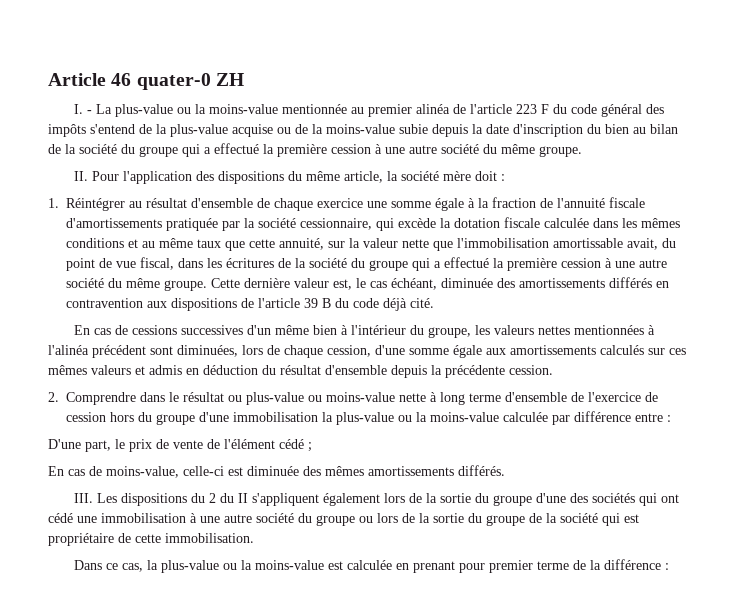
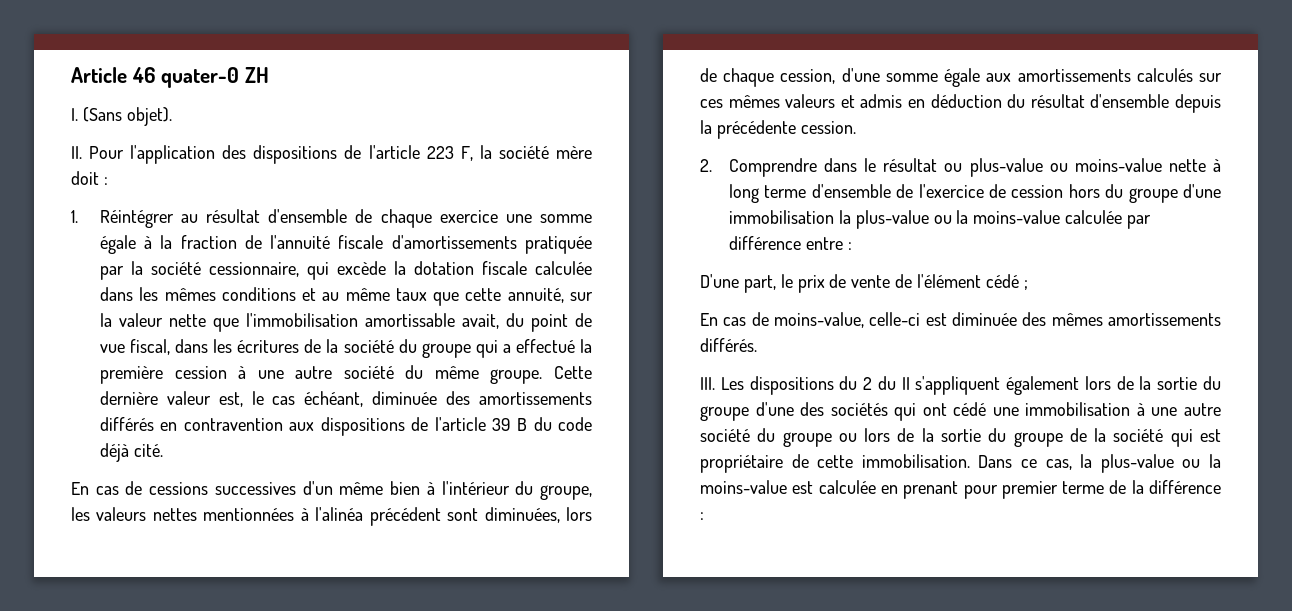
[87,104,665,117] [48,124,678,137] [48,143,582,157] - La plus-value ou la moins-value mentionnée au premier alinéa de l'article 223 F du code général des impôts s'entend de la plus-value acquise ou de la moins-value subie depuis la date d'inscription du bien au bilan de la société du groupe qui a effectué la première cession à une autre société du même groupe. -> [82,107,172,126] (Sans objet).
[288,171,384,183] du même article, -> [344,145,473,161] de l'article 223 F,
(254, 538) // -> (970, 461) none

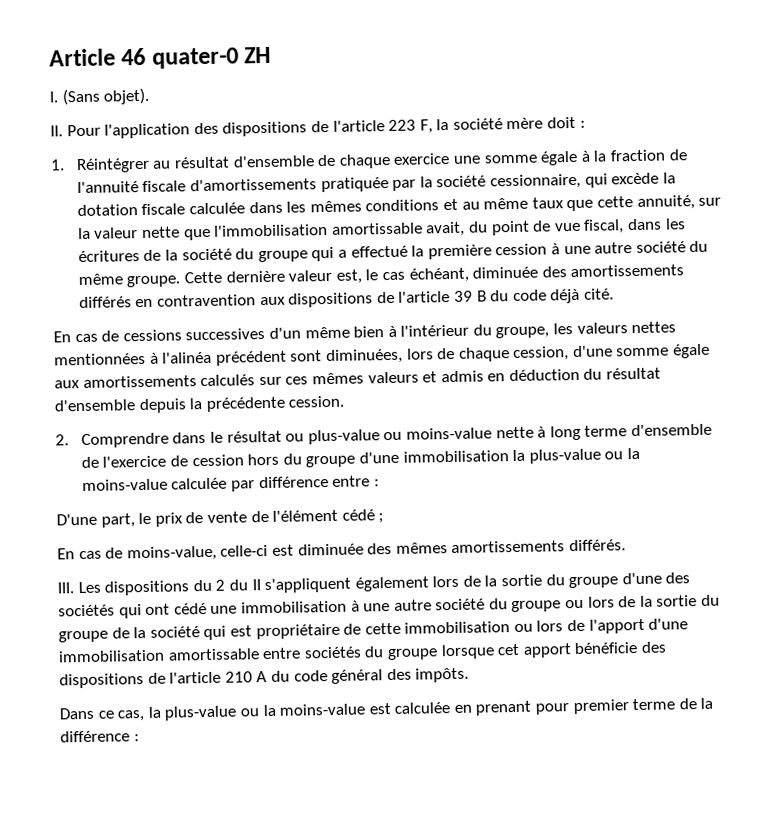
[861,454,970,468] immobilisation. -> [404,618,689,634] [58,641,666,663] [59,667,470,689] immobilisation ou lors de l'apport d'une immobilisation amortissable entre sociétés du groupe lorsque cet apport bénéficie des dispositions de l'article 210 A du code général des impôts. //

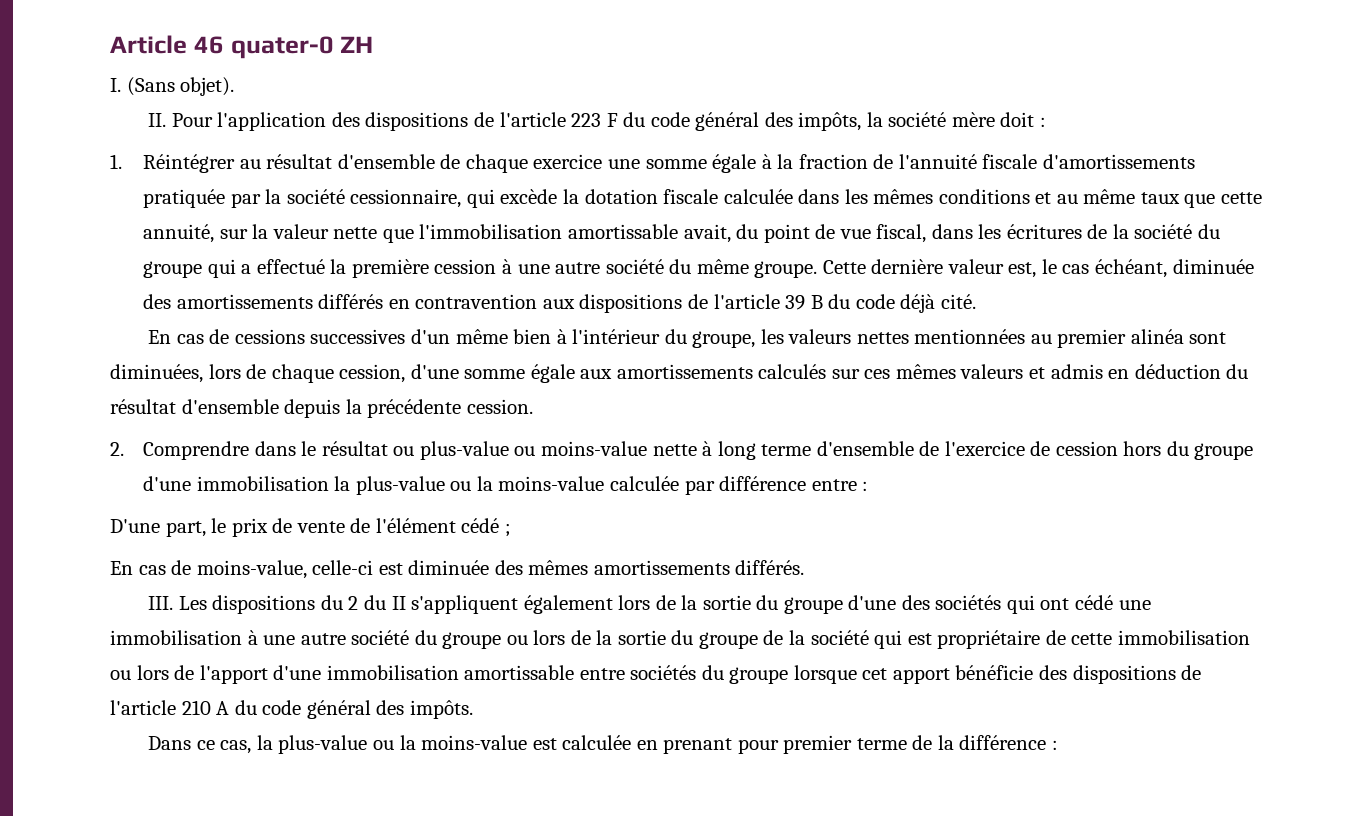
[419,119,433,134] F, -> [606,112,862,131] F du code général des impôts,
[149,350,287,366] à l'alinéa précédent -> [1030,329,1184,348] au premier alinéa

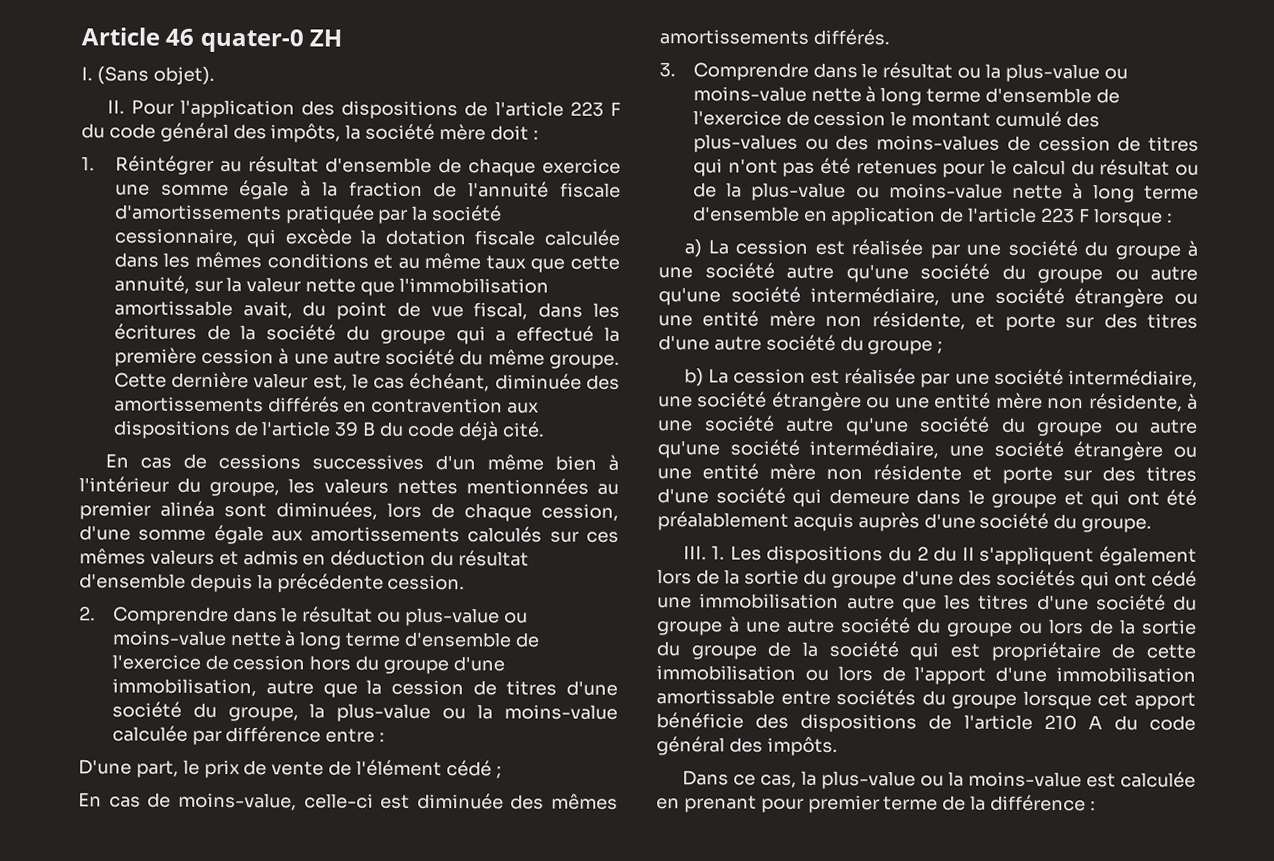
[196,476,329,491] immobilisation -> [111,678,618,698] [111,701,299,722] immobilisation, autre que la cession de titres d'une société du groupe,
(805, 567) none -> [659,62,1128,83] [692,86,1120,106] [692,110,1100,128] [692,134,1199,153] [692,157,1199,178] [692,182,1199,203] [692,206,1173,227] [683,239,1198,260] [658,262,1198,284] [658,286,1198,308] [658,310,1198,332] [658,334,944,355] [683,368,1198,388] [658,391,1198,412] [657,415,1198,437] [657,439,1197,461] [657,463,1197,485] [657,487,1197,509] [657,511,1153,533] // 3. Comprendre dans le résultat ou la plus-value ou moins-value nette à long terme d'ensemble de l'exercice de cession le montant cumulé des plus-values ou des moins-values de cession de titres qui n'ont pas été retenues pour le calcul du résultat ou de la plus-value ou moins-value nette à long terme d'ensemble en application de l'article 223 F lorsque : // a) La cession est réalisée par une société du groupe à une société autre qu'une société du groupe ou autre qu'une société intermédiaire, une société étrangère ou une entité mère non résidente, et porte sur des titres d'une autre société du groupe ; // b) La cession est réalisée par une société intermédiaire, une société étrangère ou une entité mère non résidente, à une société autre qu'une société du groupe ou autre qu'une société intermédiaire, une société étrangère ou une entité mère non résidente et porte sur des titres d'une société qui demeure dans le groupe et qui ont été préalablement acquis auprès d'une société du groupe.
(174, 603) none -> [711,545,726,560] 1.
(242, 637) none -> [846,594,1197,613] [657,621,723,636] autre que les titres d'une société du groupe

